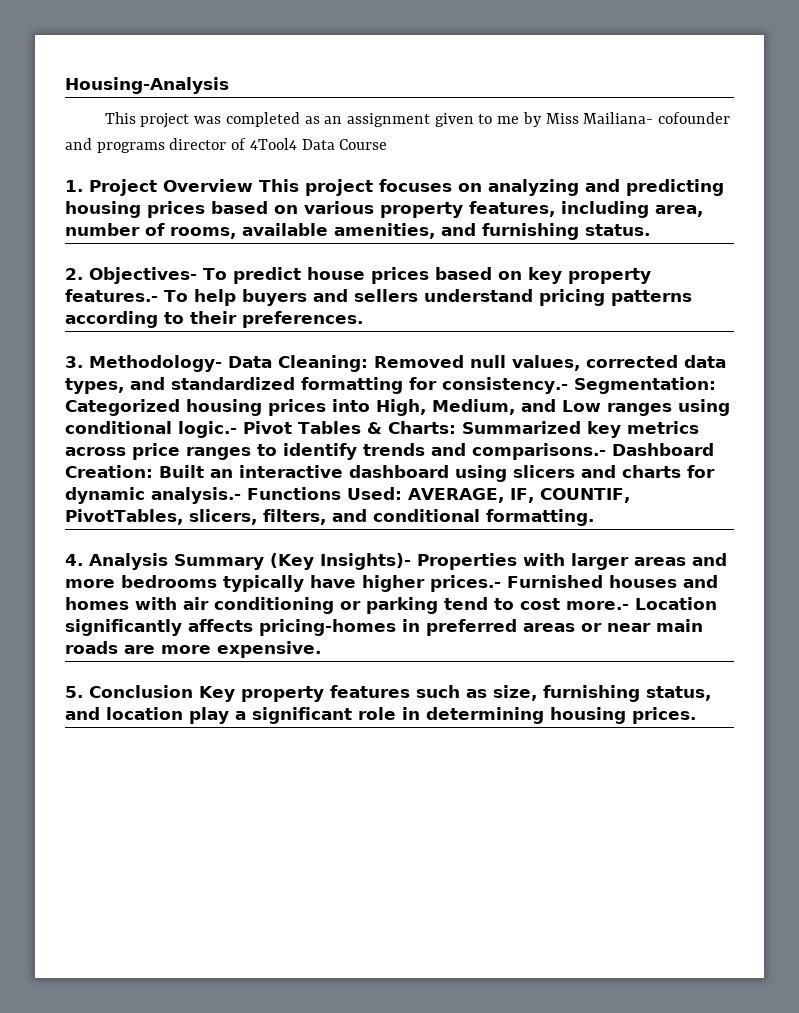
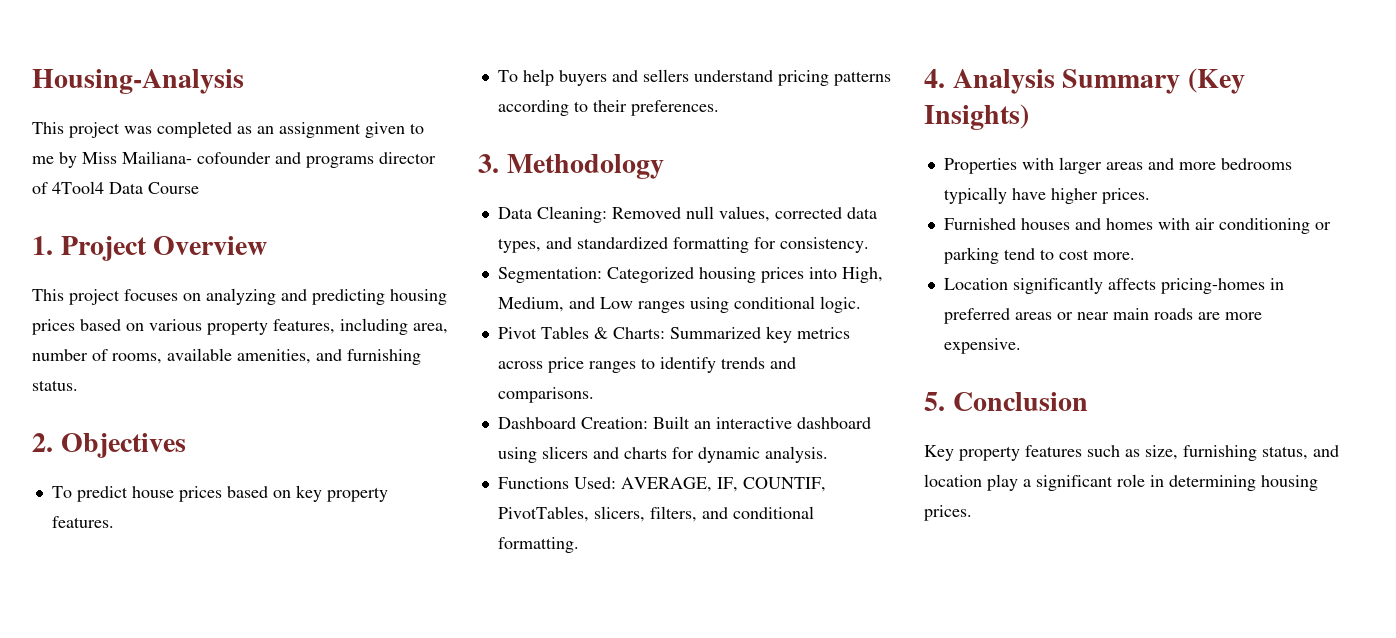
(253, 185) none -> (268, 245) //
[89,267,197,284] Objectives- -> [60,433,186,458] Objectives //
[65,289,158,302] features.- -> [51,516,114,528] features. //
[89,355,222,372] Methodology- -> [506,154,664,179] Methodology //
[442,377,568,394] consistency.- -> [779,237,869,253] consistency. //
[178,421,237,438] logic.- -> [819,296,861,313] logic. //
[472,443,606,460] comparisons.- -> [497,387,594,403] comparisons. //
[151,487,241,504] analysis.- -> [764,446,828,463] analysis. //
[320,553,411,570] Insights)- -> [924,104,1029,130] Insights) //
[430,575,501,592] prices.- -> [1101,188,1150,204] prices. //
[566,601,629,610] more.- -> [1092,252,1135,260] more. //
(193, 691) none -> (1088, 401) //

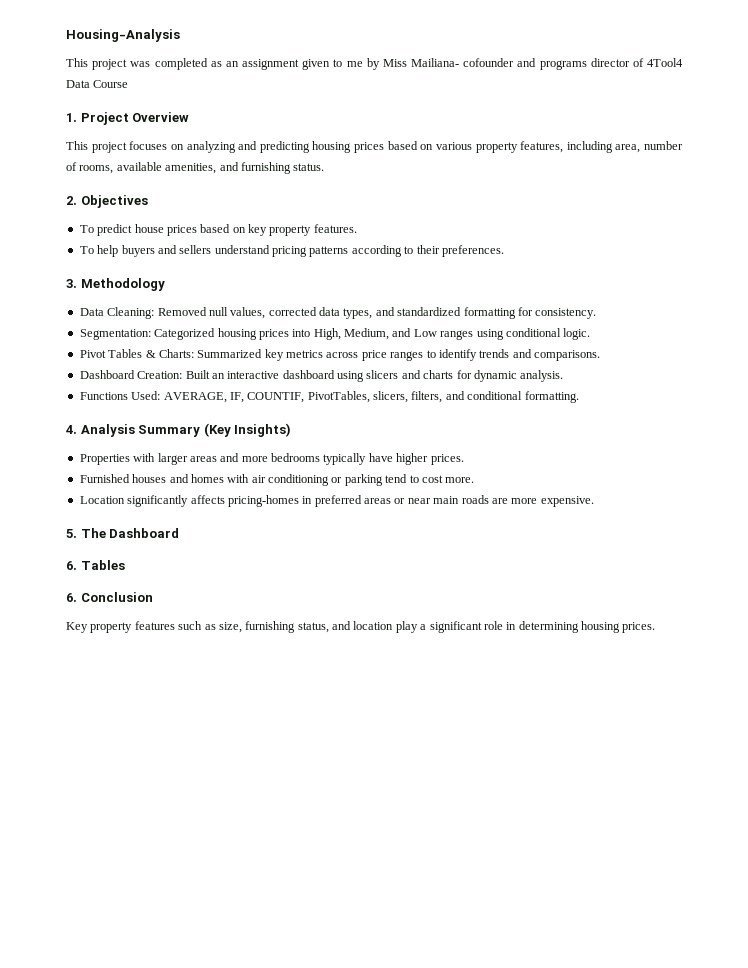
(945, 401) none -> [80,528,180,538] [66,560,125,570] [66,593,77,602] The Dashboard // 6. Tables // 6.

